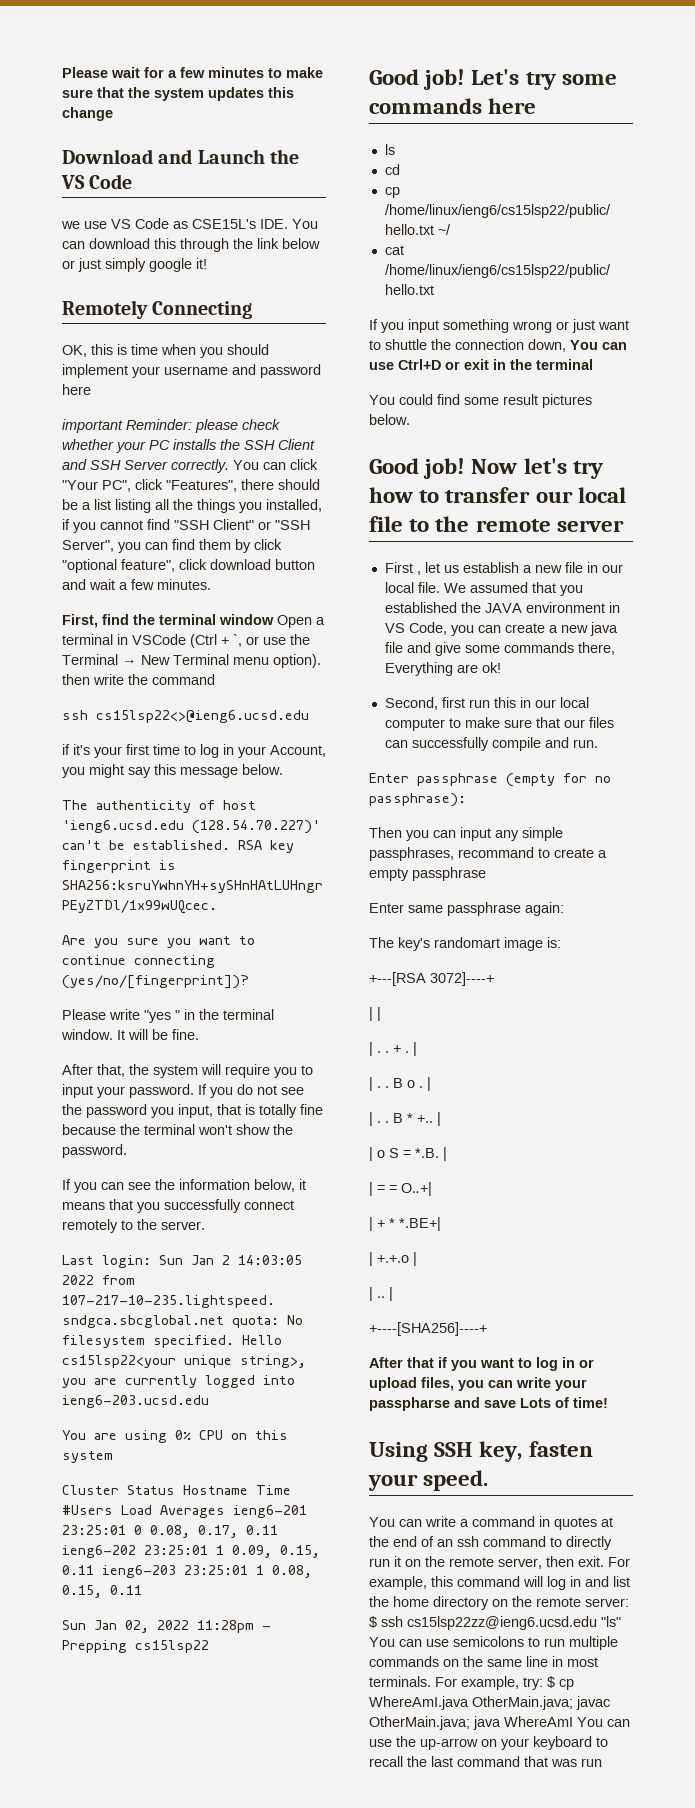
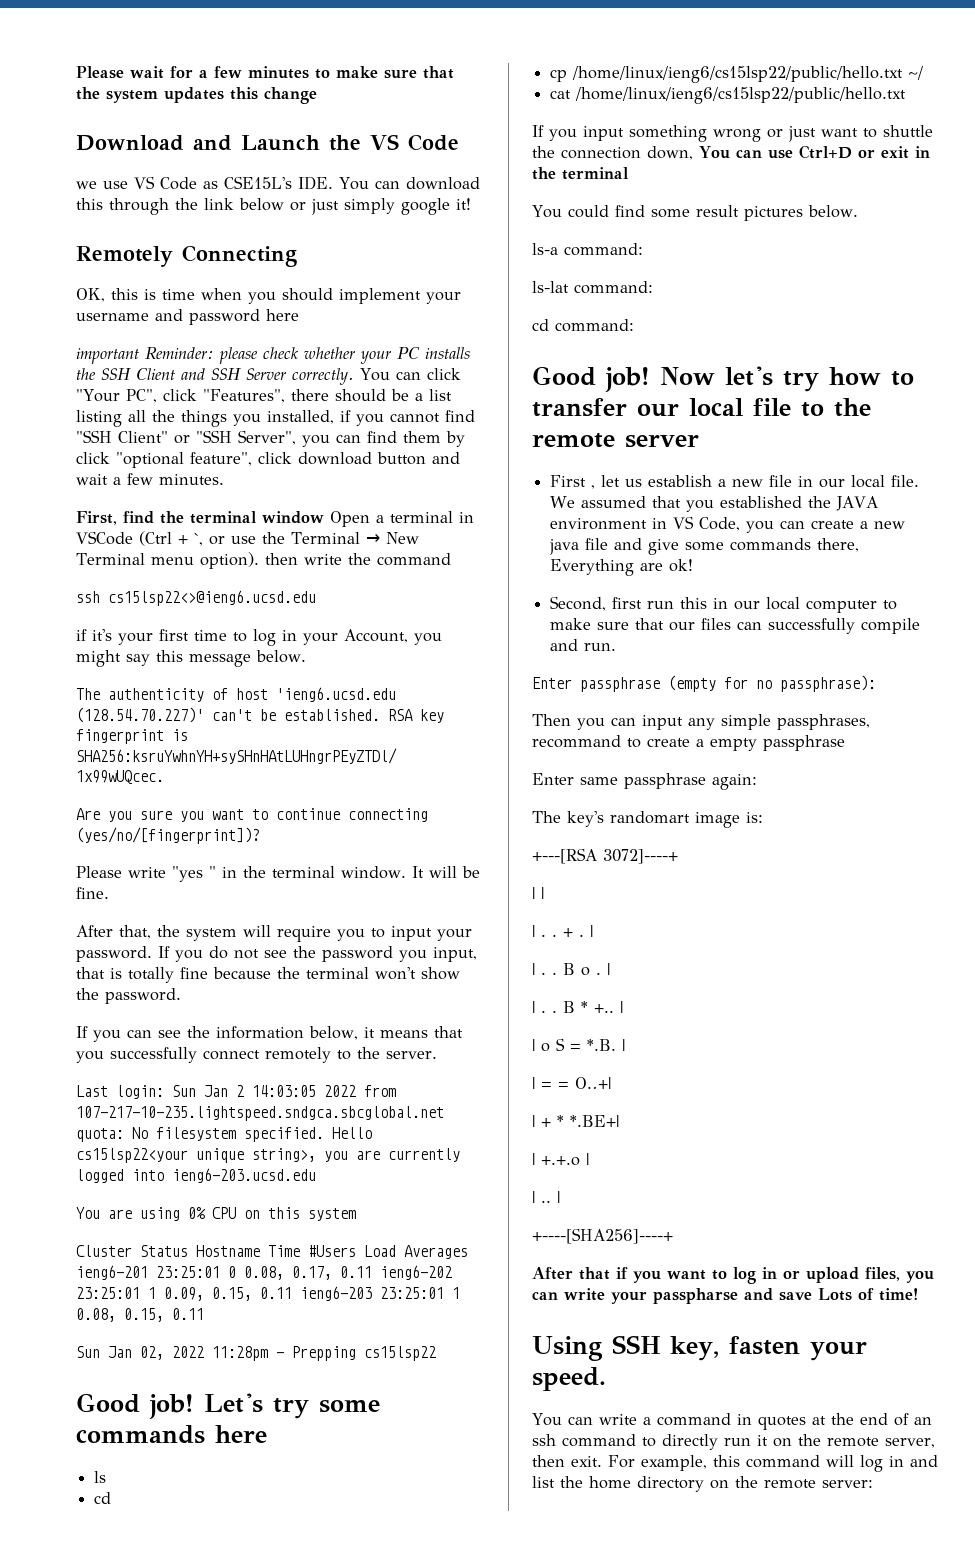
(410, 419) none -> [532,243,643,256] [532,281,653,294] [532,319,634,332] // ls-a command: // ls-lat command: // cd command:
[369,1616,621,1630] [369,1636,618,1650] [369,1656,598,1667] [369,1676,574,1690] [369,1696,610,1710] [369,1716,630,1730] [369,1736,608,1750] [369,1756,602,1767] $ ssh cs15lsp22zz@ieng6.ucsd.edu "ls" You can use semicolons to run multiple commands on the same line in most terminals. For example, try: $ cp WhereAmI.java OtherMain.java; javac OtherMain.java; java WhereAmI You can use the up-arrow on your keyboard to recall the last command that was run -> (873, 1484) none

